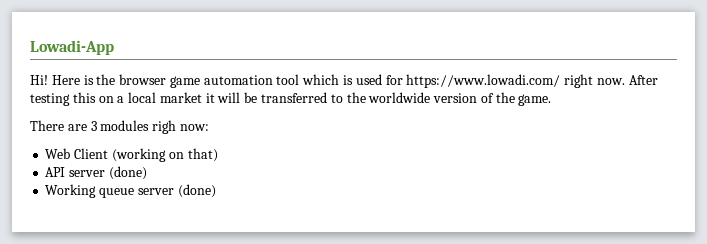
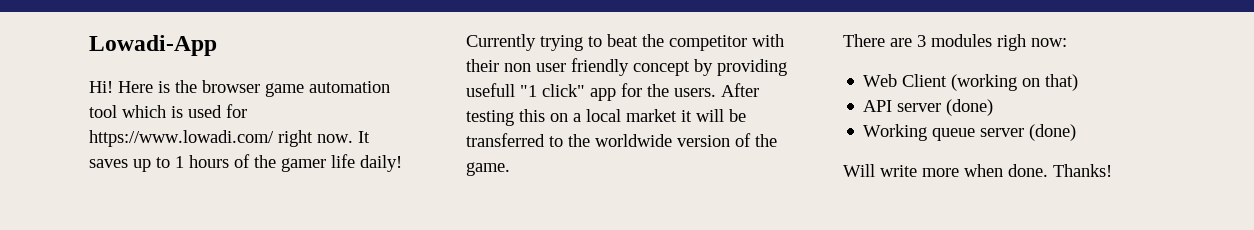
(625, 81) none -> [358,131,370,143] [89,154,402,172] [466,34,784,51] [466,58,787,76] [466,83,716,101] It saves up to 1 hours of the gamer life daily! Currently trying to beat the competitor with their non user friendly concept by providing usefull "1 click" app for the users.
(216, 191) none -> [843,164,1112,177] // Will write more when done. Thanks!

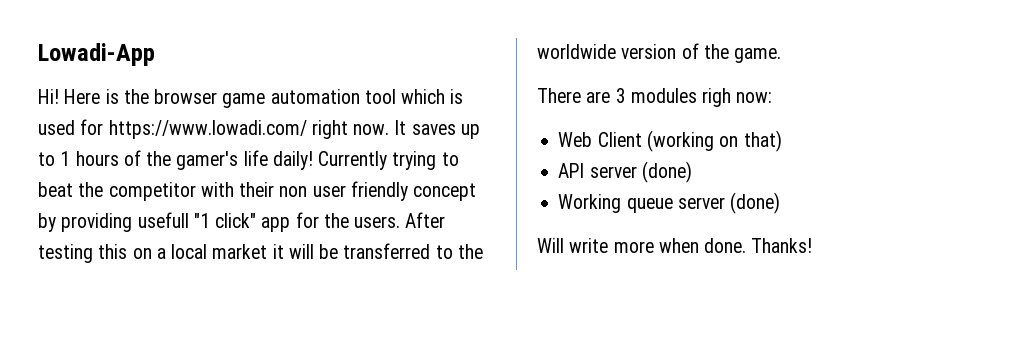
[281,158,326,172] gamer -> [176,151,239,170] gamer's

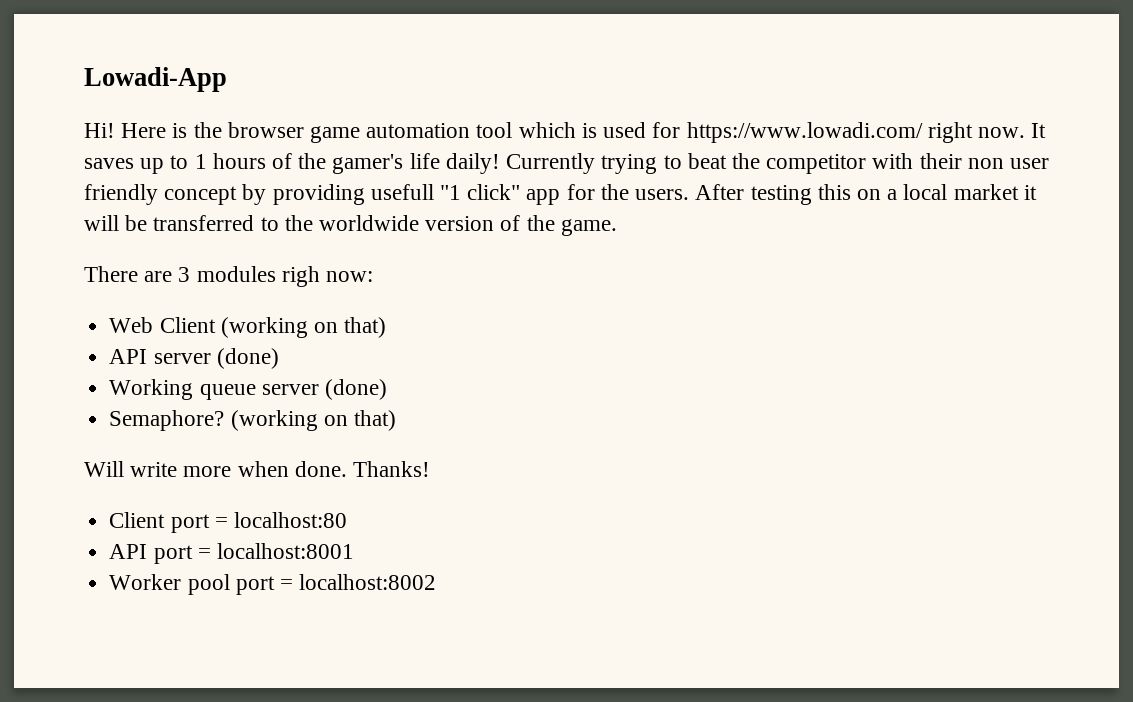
(781, 203) none -> [109,410,396,431] // Semaphore? (working on that)
(813, 245) none -> [109,512,347,533] [109,543,354,564] [109,574,437,595] // Client port = localhost:80 // API port = localhost:8001 // Worker pool port = localhost:8002

